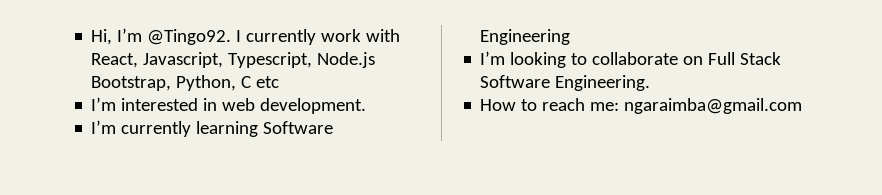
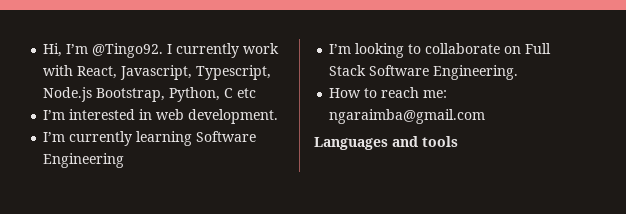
(803, 106) none -> [314,136,458,150] // Languages and tools

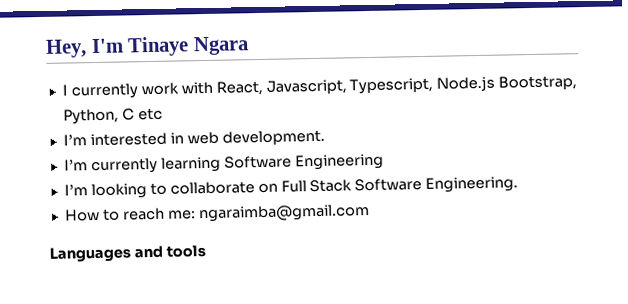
[43,43,164,58] Hi, I’m @Tingo92. -> [45,36,249,58] Hey, I'm Tinaye Ngara //

